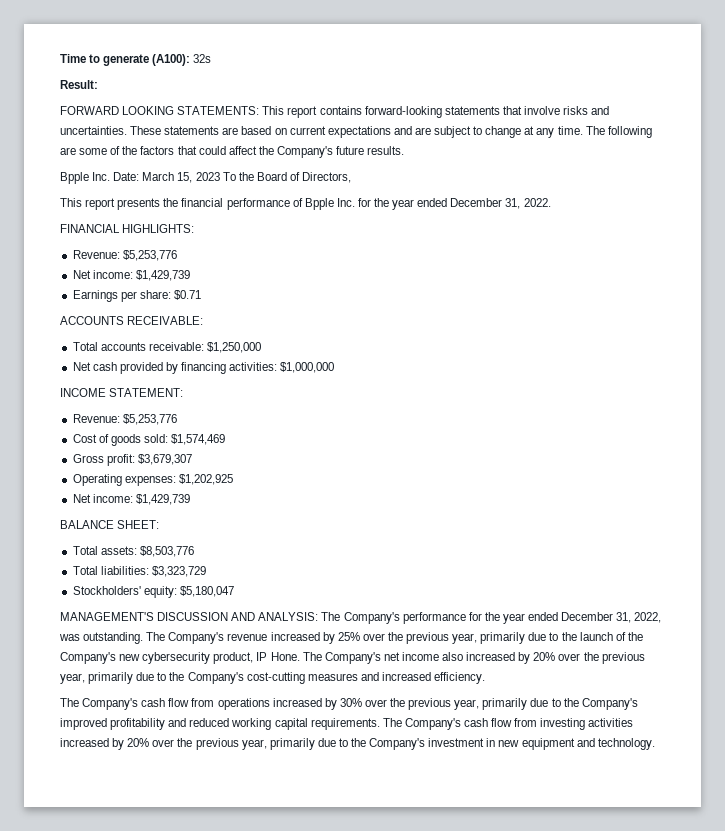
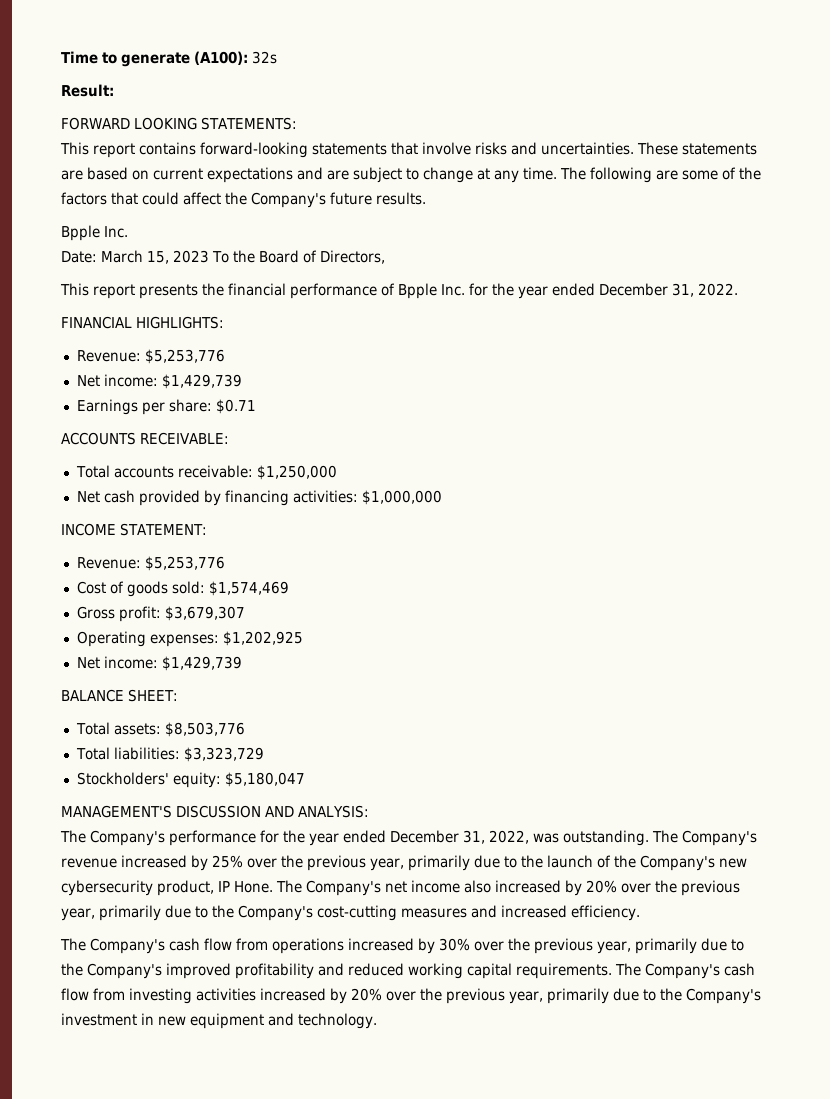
(260, 110) none -> (297, 123) //
(111, 176) none -> (128, 232) //
(319, 616) none -> (369, 811) //

